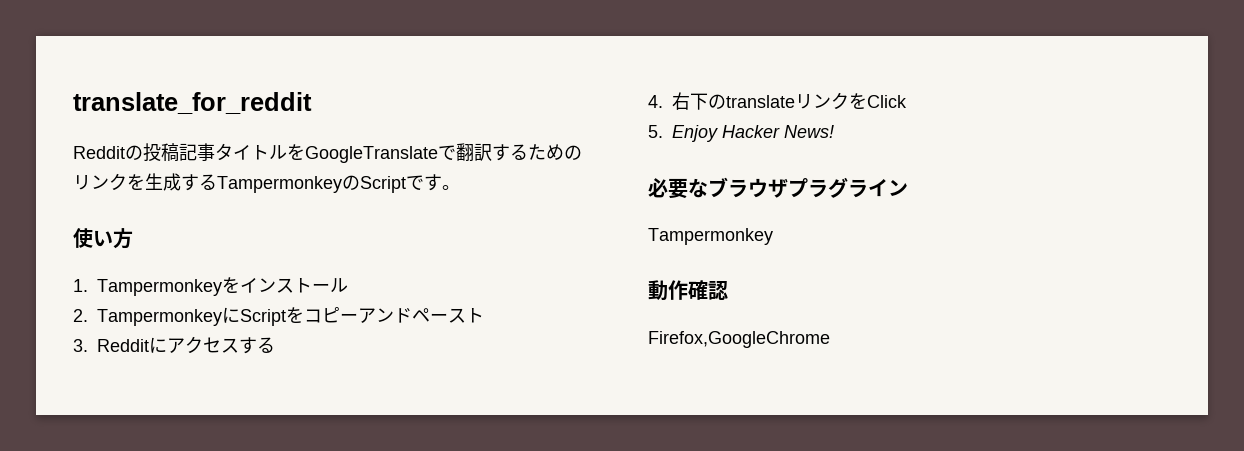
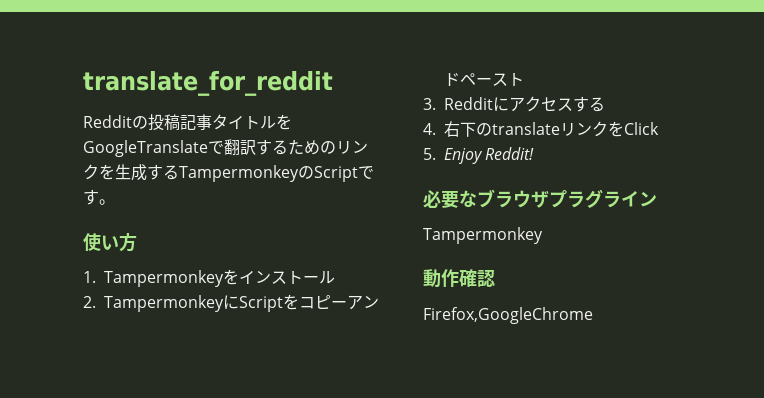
[722,125,834,138] Hacker News! -> [485,147,535,160] Reddit!

